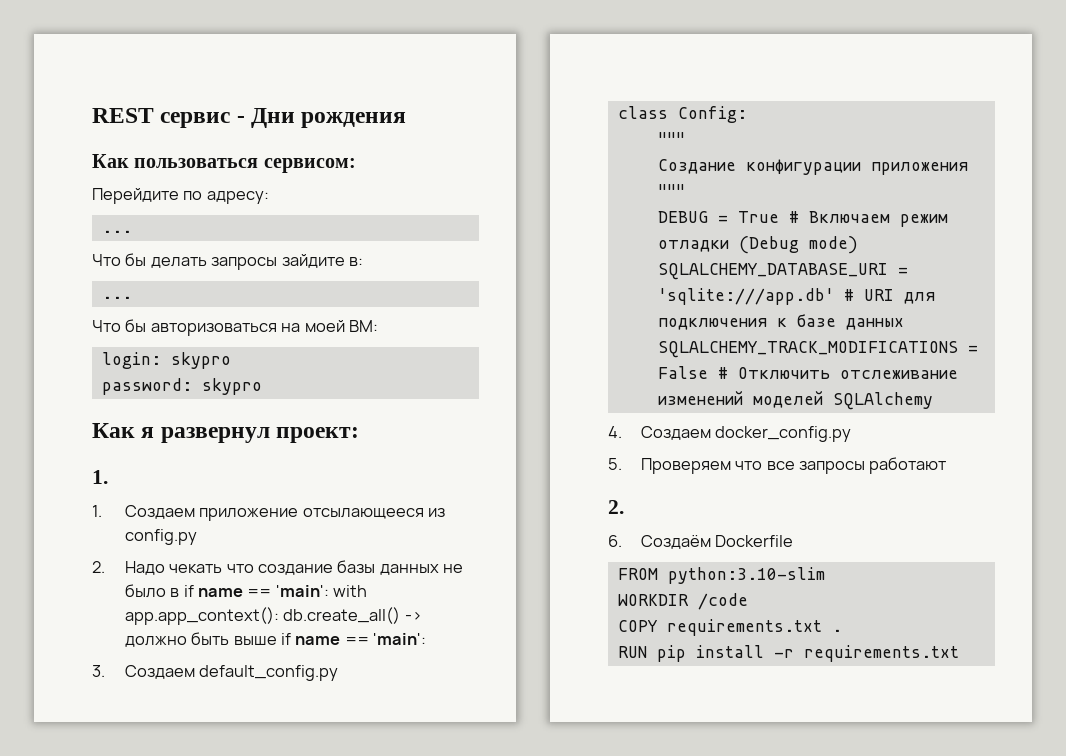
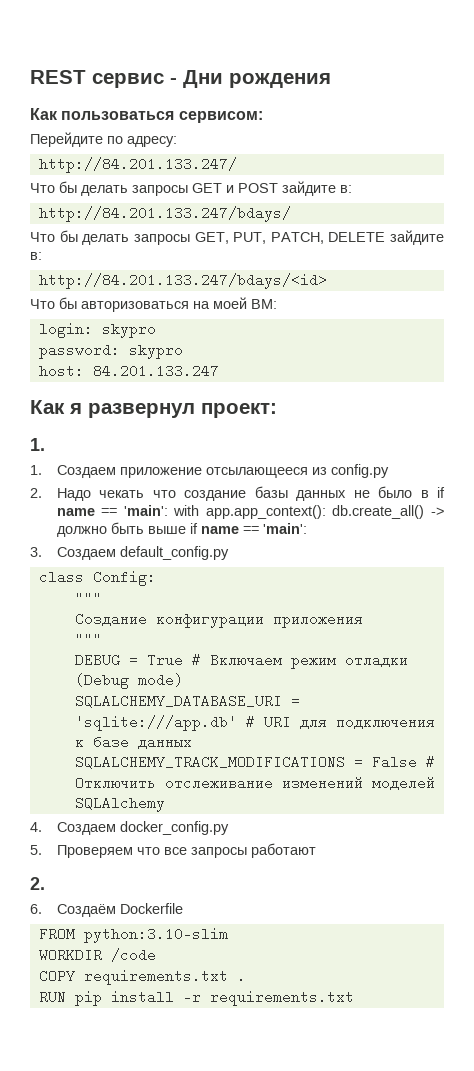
[101,230,132,233] [92,253,364,270] [101,296,132,299] ... // Что бы делать запросы зайдите в: // ... -> [38,157,237,173] [30,181,352,196] [38,206,291,222] [30,230,444,245] [30,252,42,260] [38,273,327,289] http://84.201.133.247/ // Что бы делать запросы GET и POST зайдите в: // http://84.201.133.247/bdays/ // Что бы делать запросы GET, PUT, PATCH, DELETE зайдите в: // http://84.201.133.247/bdays/<id>
(262, 386) none -> [38,364,219,378] // host: 84.201.133.247

